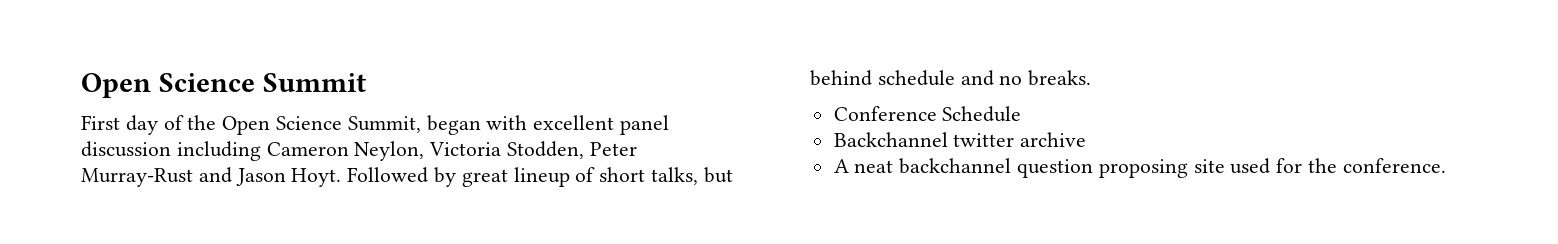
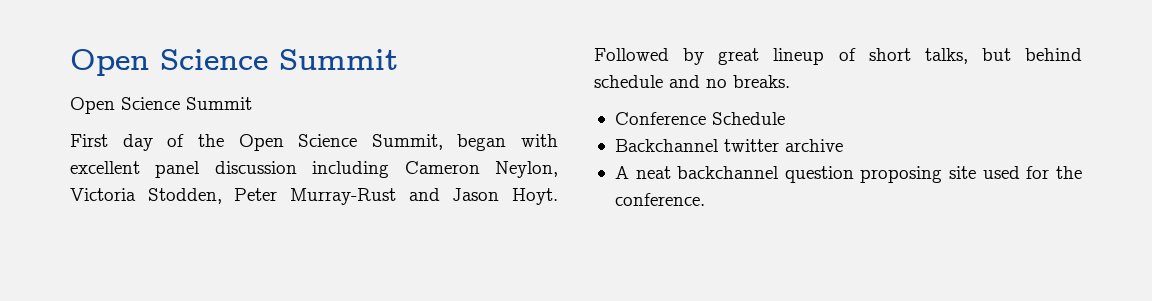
[81,73,366,98] Open Science Summit -> [70,49,398,76] [70,97,252,114] Open Science Summit // Open Science Summit

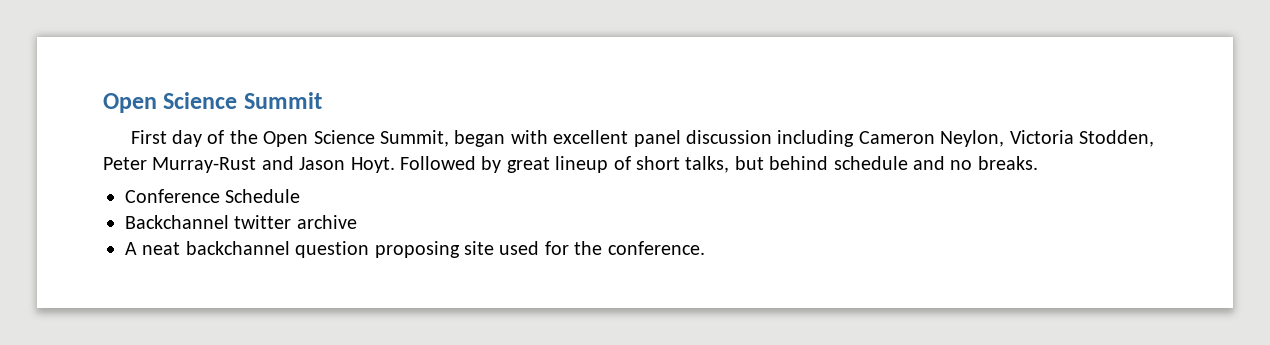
[70,49,398,76] [70,97,252,114] Open Science Summit // Open Science Summit -> [103,92,322,113] Open Science Summit

